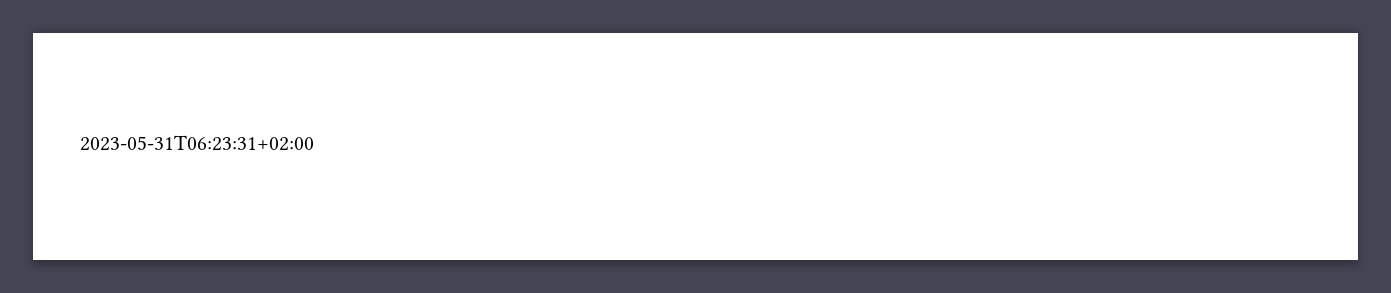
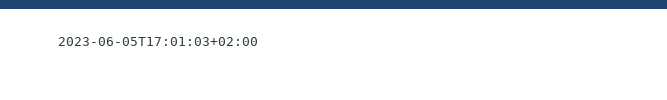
[80,135,314,151] 2023-05-31T06:23:31+02:00 -> [58,37,258,46] 2023-06-05T17:01:03+02:00

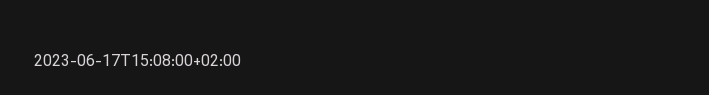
[58,37,258,46] 2023-06-05T17:01:03+02:00 -> [34,54,241,66] 2023-06-17T15:08:00+02:00

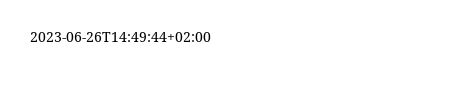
[34,54,241,66] 2023-06-17T15:08:00+02:00 -> [30,32,211,42] 2023-06-26T14:49:44+02:00

